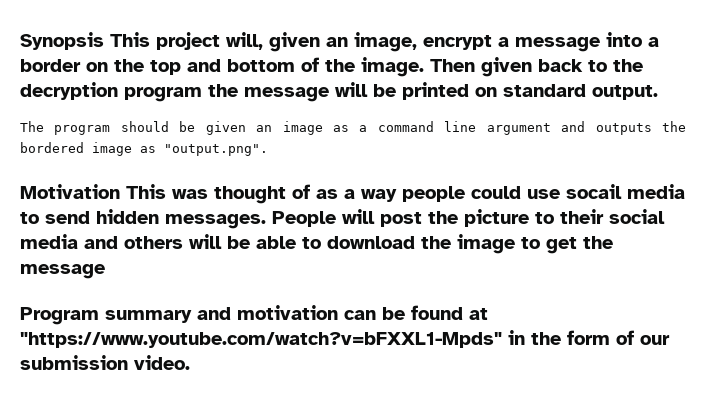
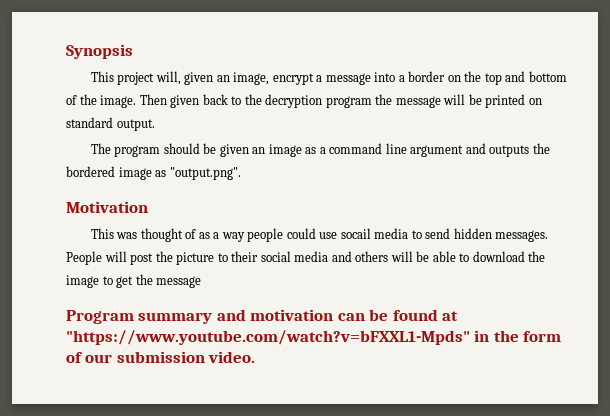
(104, 41) none -> (133, 51) //
(120, 191) none -> (148, 207) //

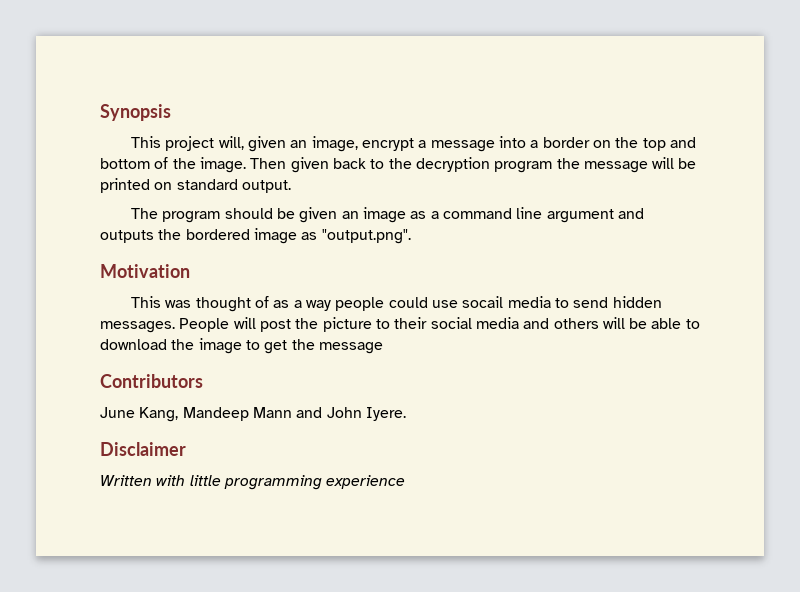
[66,309,459,324] [66,330,562,345] [66,351,256,363] Program summary and motivation can be found at "https://www.youtube.com/watch?v=bFXXL1-Mpds" in the form of our submission video. -> [100,374,203,388] [100,407,406,422] [100,442,186,456] [100,475,406,490] Contributors // June Kang, Mandeep Mann and John Iyere. // Disclaimer // Written with little programming experience

